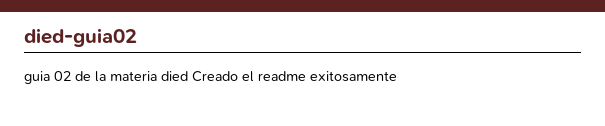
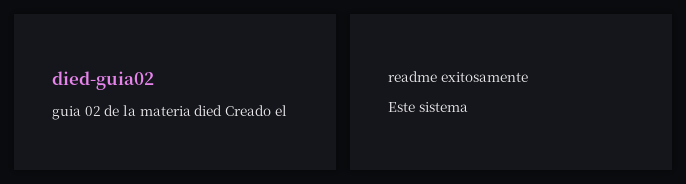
(397, 76) none -> [388,102,468,112] // Este sistema

